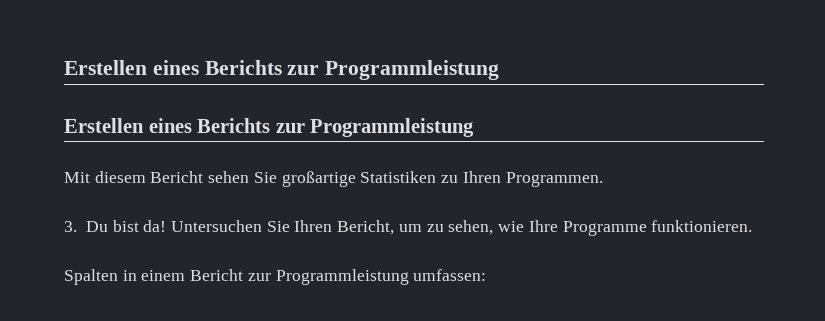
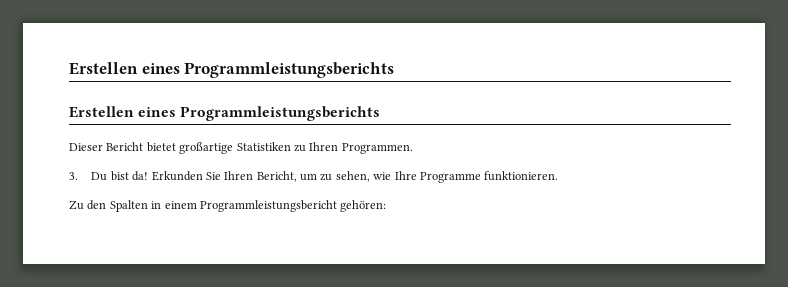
[64,60,500,80] [64,118,475,137] [64,171,277,183] Erstellen eines Berichts zur Programmleistung // Erstellen eines Berichts zur Programmleistung // Mit diesem Bericht sehen Sie -> [69,62,395,78] [69,106,381,121] [69,142,176,152] Erstellen eines Programmleistungsberichts // Erstellen eines Programmleistungsberichts // Dieser Bericht bietet
[170,220,262,232] Untersuchen -> [151,171,203,181] Erkunden
(753, 226) none -> [69,200,107,210] Zu den
[190,269,487,285] Bericht zur Programmleistung umfassen: -> [199,200,387,212] Programmleistungsbericht gehören:

